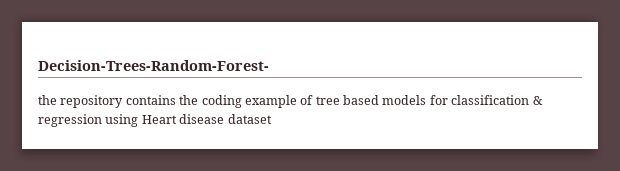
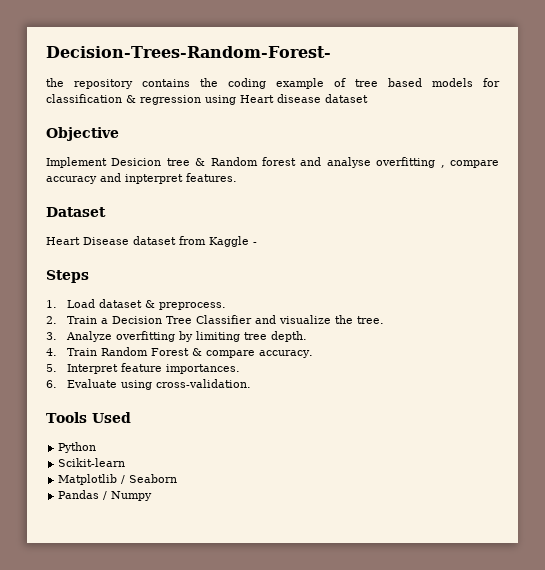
(272, 119) none -> [46,127,119,141] [46,157,499,168] [46,173,237,184] [46,207,106,217] [46,236,257,247] [46,270,89,283] [46,299,226,310] [46,315,384,324] [46,331,307,342] [46,347,313,358] [46,363,240,374] [46,379,251,390] [46,412,131,423] [58,442,97,453] [58,458,126,467] [58,474,178,485] [58,490,153,501] // Objective // Implement Desicion tree & Random forest and analyse overfitting , compare accuracy and inpterpret features. // Dataset // Heart Disease dataset from Kaggle - // Steps // 1. Load dataset & preprocess. // 2. Train a Decision Tree Classifier and visualize the tree. // 3. Analyze overfitting by limiting tree depth. // 4. Train Random Forest & compare accuracy. // 5. Interpret feature importances. // 6. Evaluate using cross-validation. // Tools Used // Python // Scikit-learn // Matplotlib / Seaborn // Pandas / Numpy

